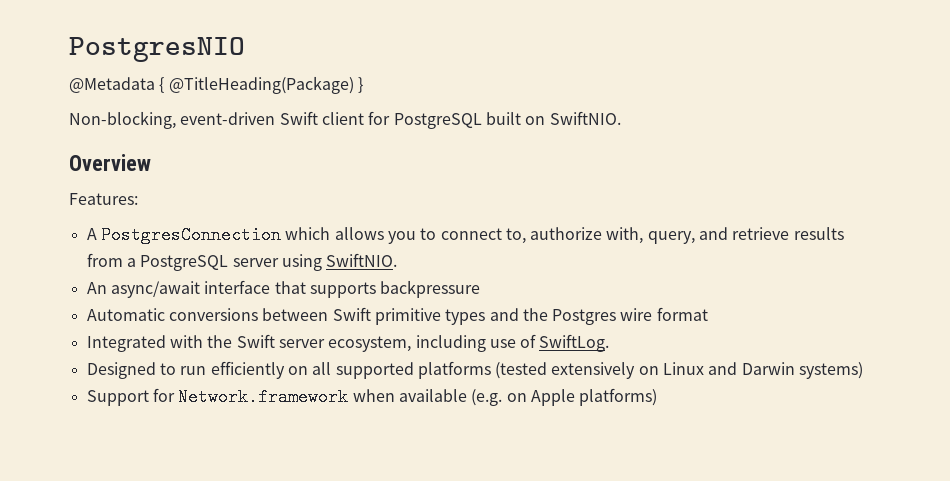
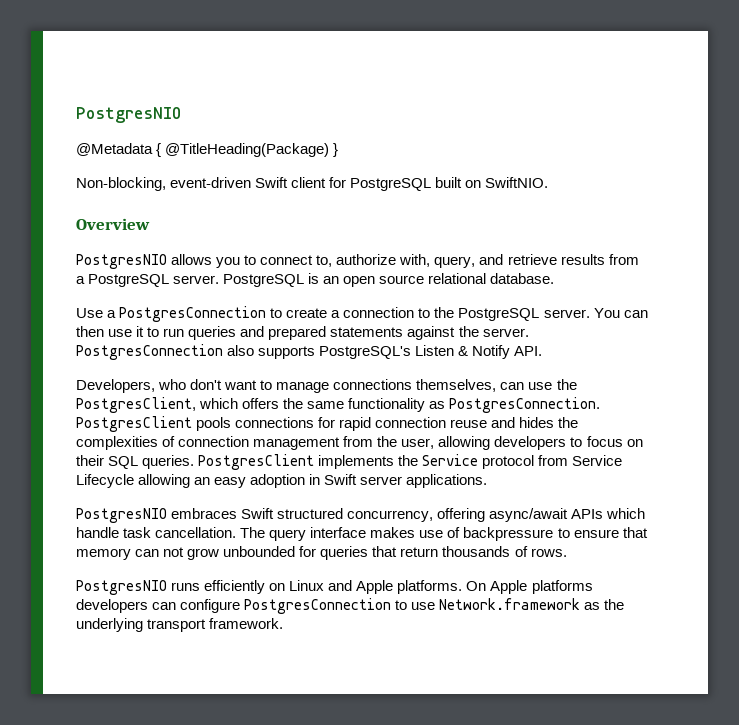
[69,193,138,205] [86,226,331,244] Features: // A PostgresConnection which -> [76,254,167,269] PostgresNIO
[232,253,398,271] [86,280,481,298] [86,307,708,325] [86,334,610,352] [86,361,864,379] [86,388,658,406] server using SwiftNIO. // An async/await interface that supports backpressure // Automatic conversions between Swift primitive types and the Postgres wire format // Integrated with the Swift server ecosystem, including use of SwiftLog. // Designed to run efficiently on all supported platforms (tested extensively on Linux and Darwin systems) // Support for Network.framework when available (e.g. on Apple platforms) -> [173,273,555,287] [76,306,648,322] [76,326,529,340] [76,344,543,360] [76,379,577,393] [76,397,601,413] [76,416,579,432] [76,436,643,450] [76,454,623,470] [76,474,488,488] [76,508,646,523] [76,527,648,541] [76,546,567,560] [76,580,593,595] [76,598,625,614] [76,618,284,632] server. PostgreSQL is an open source relational database. // Use a PostgresConnection to create a connection to the PostgreSQL server. You can then use it to run queries and prepared statements against the server. PostgresConnection also supports PostgreSQL's Listen & Notify API. // Developers, who don't want to manage connections themselves, can use the PostgresClient, which offers the same functionality as PostgresConnection. PostgresClient pools connections for rapid connection reuse and hides the complexities of connection management from the user, allowing developers to focus on their SQL queries. PostgresClient implements the Service protocol from Service Lifecycle allowing an easy adoption in Swift server applications. // PostgresNIO embraces Swift structured concurrency, offering async/await APIs which handle task cancellation. The query interface makes use of backpressure to ensure that memory can not grow unbounded for queries that return thousands of rows. // PostgresNIO runs efficiently on Linux and Apple platforms. On Apple platforms developers can configure PostgresConnection to use Network.framework as the underlying transport framework.

